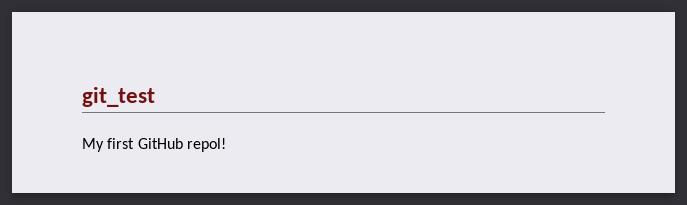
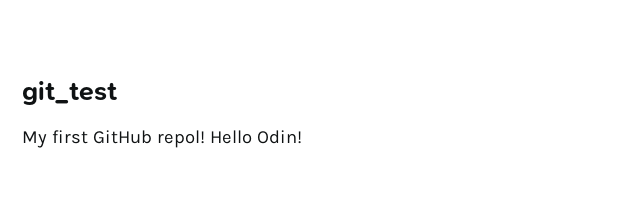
(226, 145) none -> [209,130,302,144] Hello Odin!

